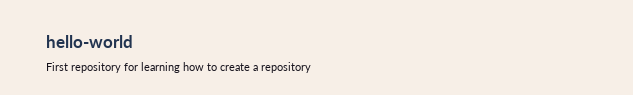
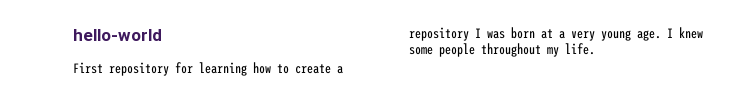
(311, 67) none -> [475,27,703,41] [409,43,595,57] I was born at a very young age. I knew some people throughout my life.

